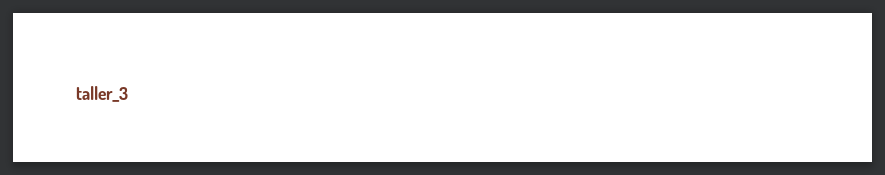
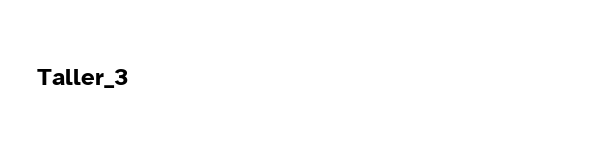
[76,86,128,102] taller_3 -> [37,69,129,88] Taller_3

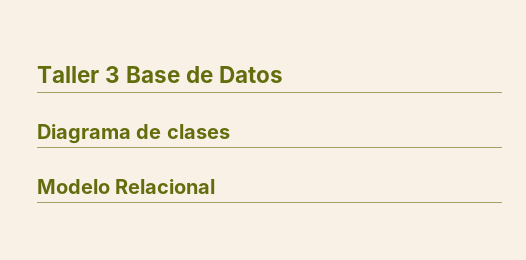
[37,69,129,88] Taller_3 -> [37,66,284,83] [37,124,230,144] [37,179,216,194] Taller 3 Base de Datos // Diagrama de clases // Modelo Relacional

